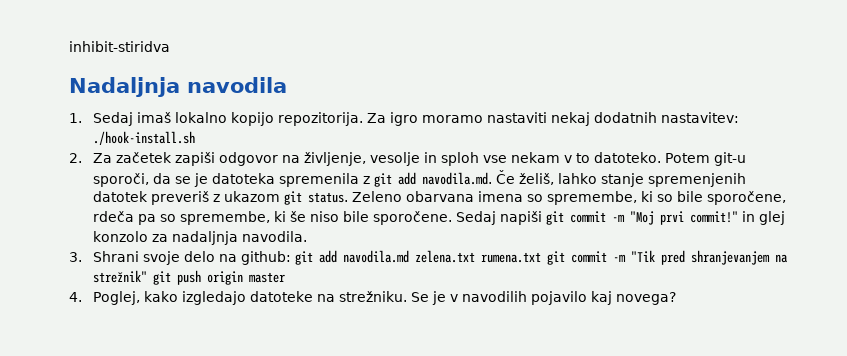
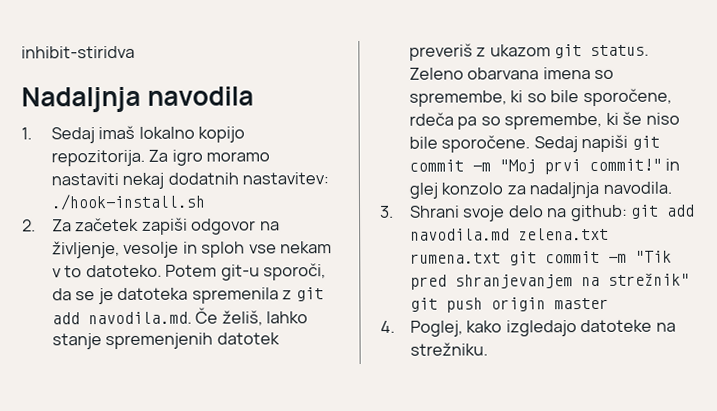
[410,291,676,305] Se je v navodilih pojavilo kaj novega? -> (488, 349) none

